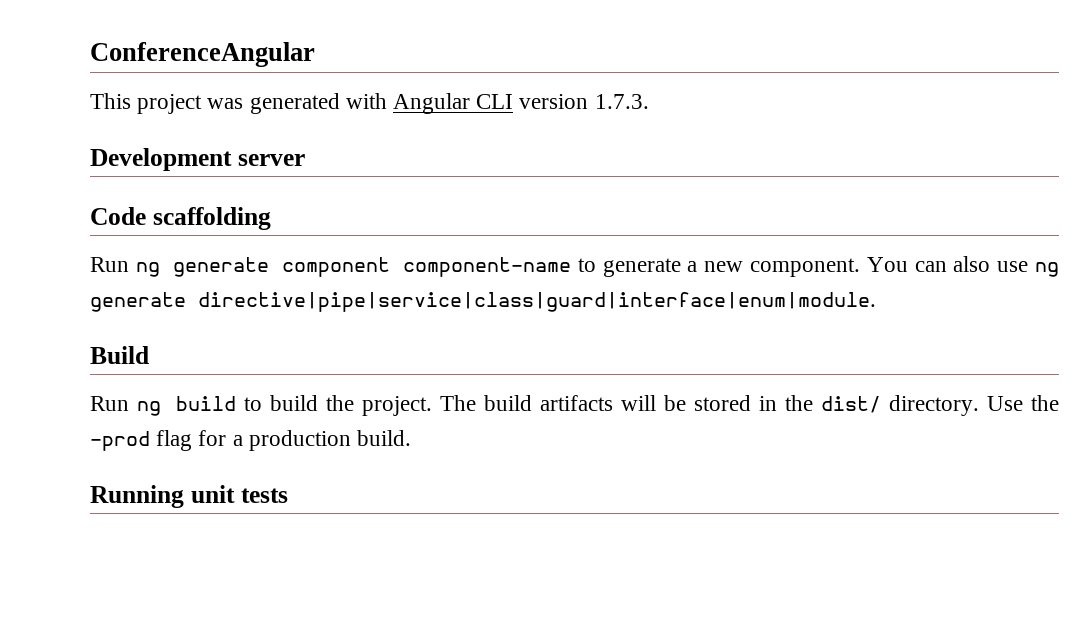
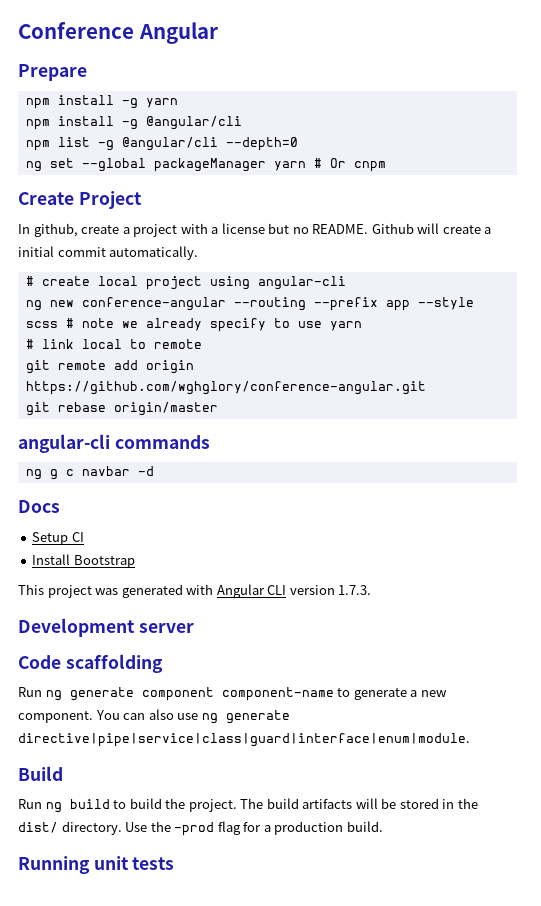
[90,42,315,67] ConferenceAngular -> [18,22,218,44] [18,64,87,81] [25,95,178,109] [25,116,242,130] [25,137,298,151] [25,158,386,172] [18,191,142,209] [18,223,492,237] [18,246,199,260] [25,276,346,290] [25,297,474,311] [25,318,362,332] [25,339,202,349] [25,360,194,374] [25,381,426,395] [25,402,218,416] [18,434,210,453] [25,466,154,480] [18,500,60,513] [32,532,84,545] [32,554,135,568] Conference Angular // Prepare // npm install -g yarn // npm install -g @angular/cli // npm list -g @angular/cli --depth=0 // ng set --global packageManager yarn # Or cnpm // Create Project // In github, create a project with a license but no README. Github will create a initial commit automatically. // # create local project using angular-cli // ng new conference-angular --routing --prefix app --style scss # note we already specify to use yarn // # link local to remote // git remote add origin https://github.com/wghglory/conference-angular.git // git rebase origin/master // angular-cli commands // ng g c navbar -d // Docs // Setup CI // Install Bootstrap

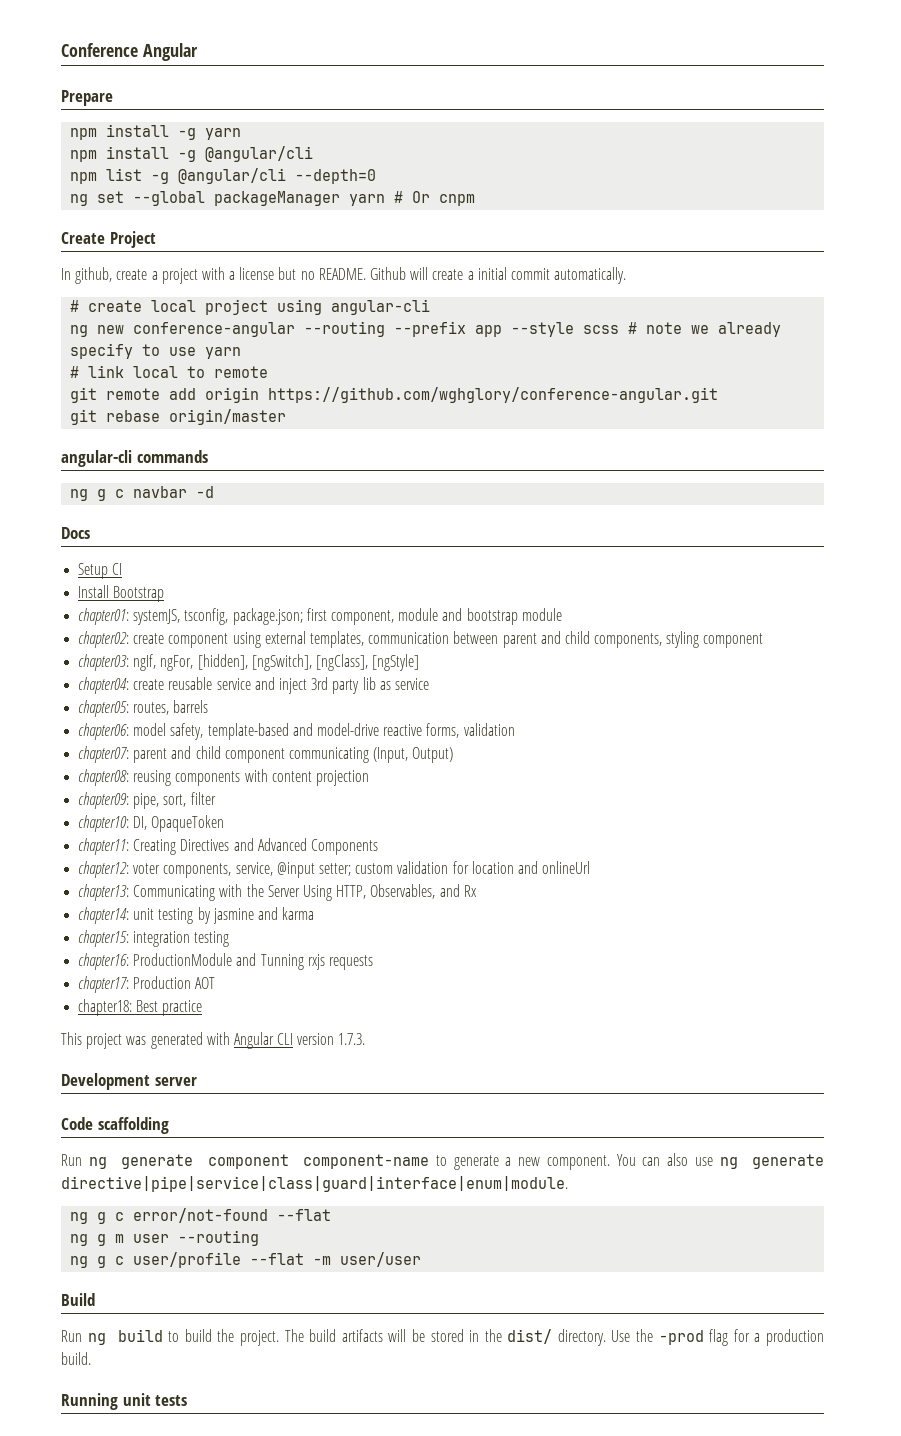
(135, 561) none -> [78,608,562,625] [78,631,764,648] [78,654,420,671] [78,677,429,694] [78,700,209,717] [78,723,515,740] [78,746,454,763] [78,769,369,786] [78,792,216,809] [78,815,225,832] [78,838,378,855] [78,861,591,878] [78,884,477,901] [78,907,315,924] [78,930,230,947] [78,953,373,970] [78,976,216,993] [78,999,203,1016] // chapter01: systemJS, tsconfig, package.json; first component, module and bootstrap module // chapter02: create component using external templates, communication between parent and child components, styling component // chapter03: ngIf, ngFor, [hidden], [ngSwitch], [ngClass], [ngStyle] // chapter04: create reusable service and inject 3rd party lib as service // chapter05: routes, barrels // chapter06: model safety, template-based and model-drive reactive forms, validation // chapter07: parent and child component communicating (Input, Output) // chapter08: reusing components with content projection // chapter09: pipe, sort, filter // chapter10: DI, OpaqueToken // chapter11: Creating Directives and Advanced Components // chapter12: voter components, service, @input setter; custom validation for location and onlineUrl // chapter13: Communicating with the Server Using HTTP, Observables, and Rx // chapter14: unit testing by jasmine and karma // chapter15: integration testing // chapter16: ProductionModule and Tunning rxjs requests // chapter17: Production AOT // chapter18: Best practice
(470, 740) none -> [70,1208,332,1224] [70,1230,260,1246] [70,1252,422,1268] // ng g c error/not-found --flat // ng g m user --routing // ng g c user/profile --flat -m user/user

